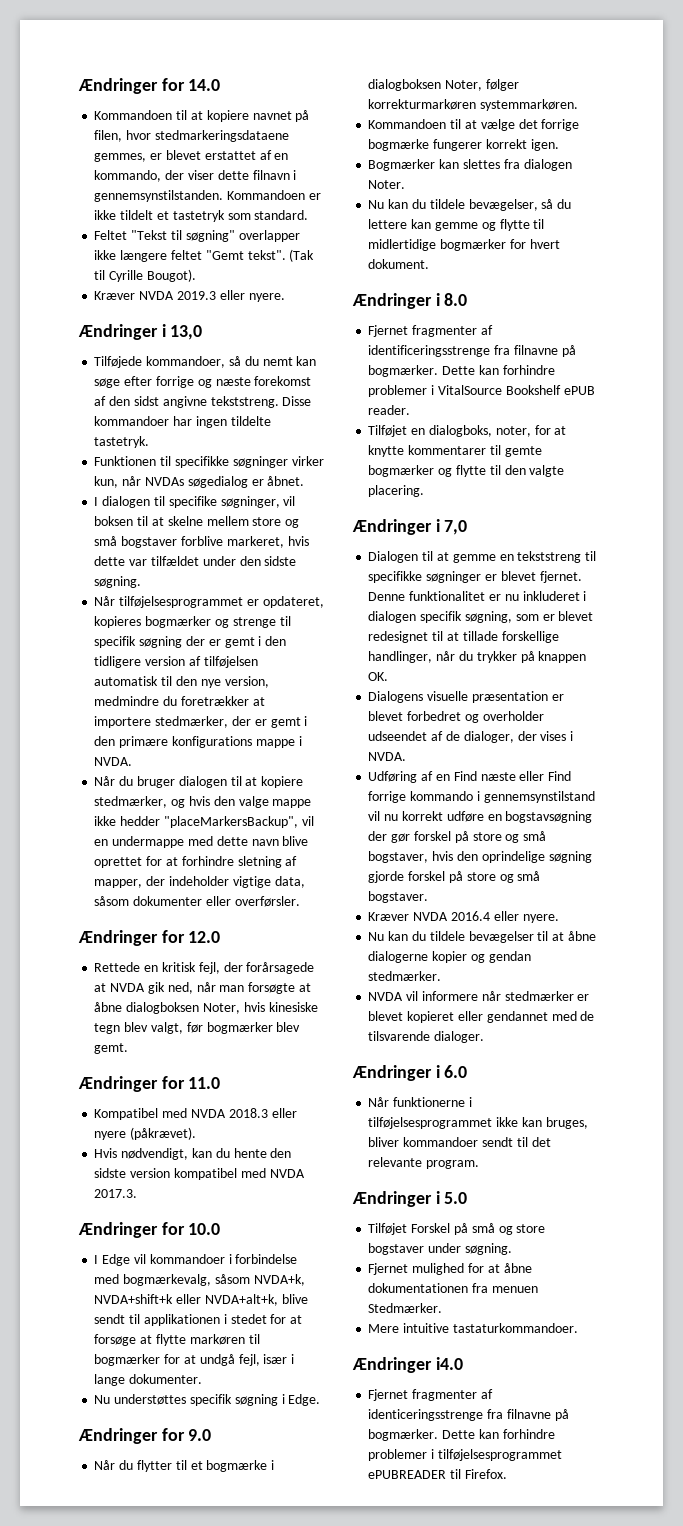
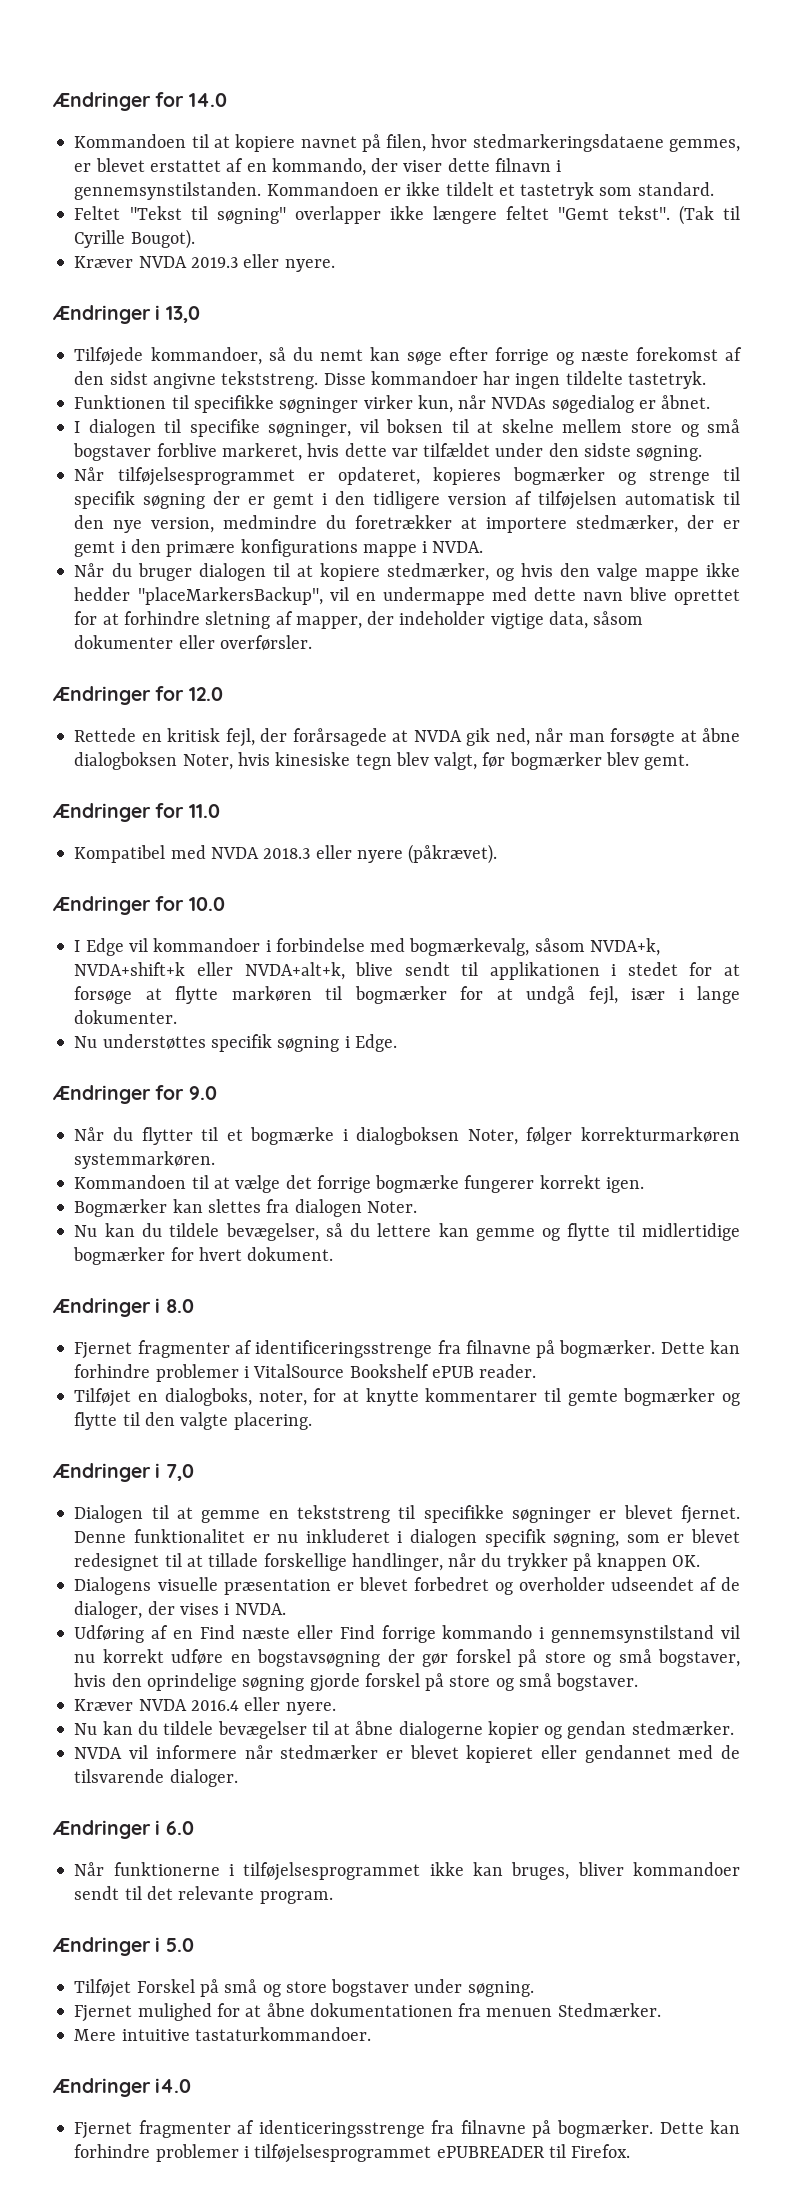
[94,1148,292,1160] [94,1168,305,1180] [94,1189,138,1198] // Hvis nødvendigt, kan du hente den sidste version kompatibel med NVDA 2017.3. -> (498, 854) none

